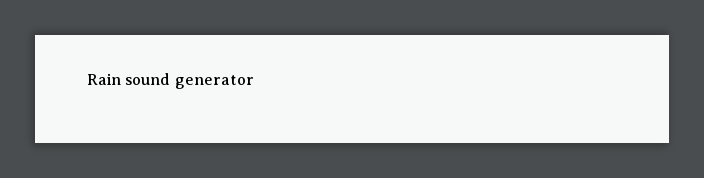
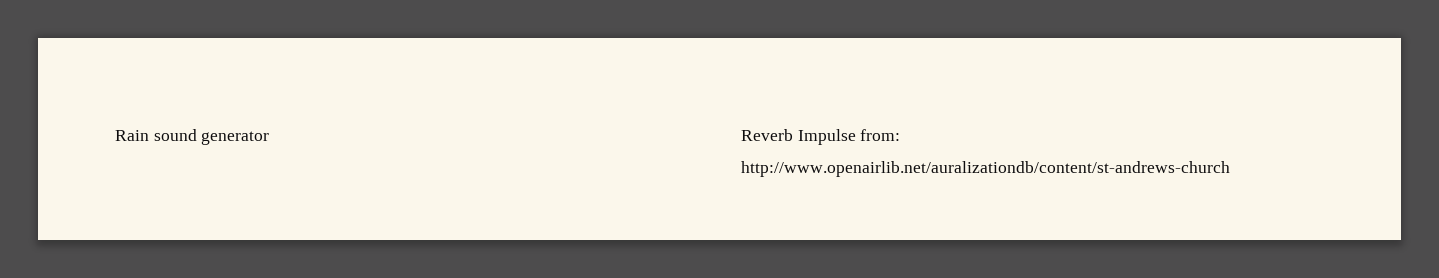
(254, 82) none -> [741,129,901,145] [741,161,1230,177] // Reverb Impulse from: // http://www.openairlib.net/auralizationdb/content/st-andrews-church

